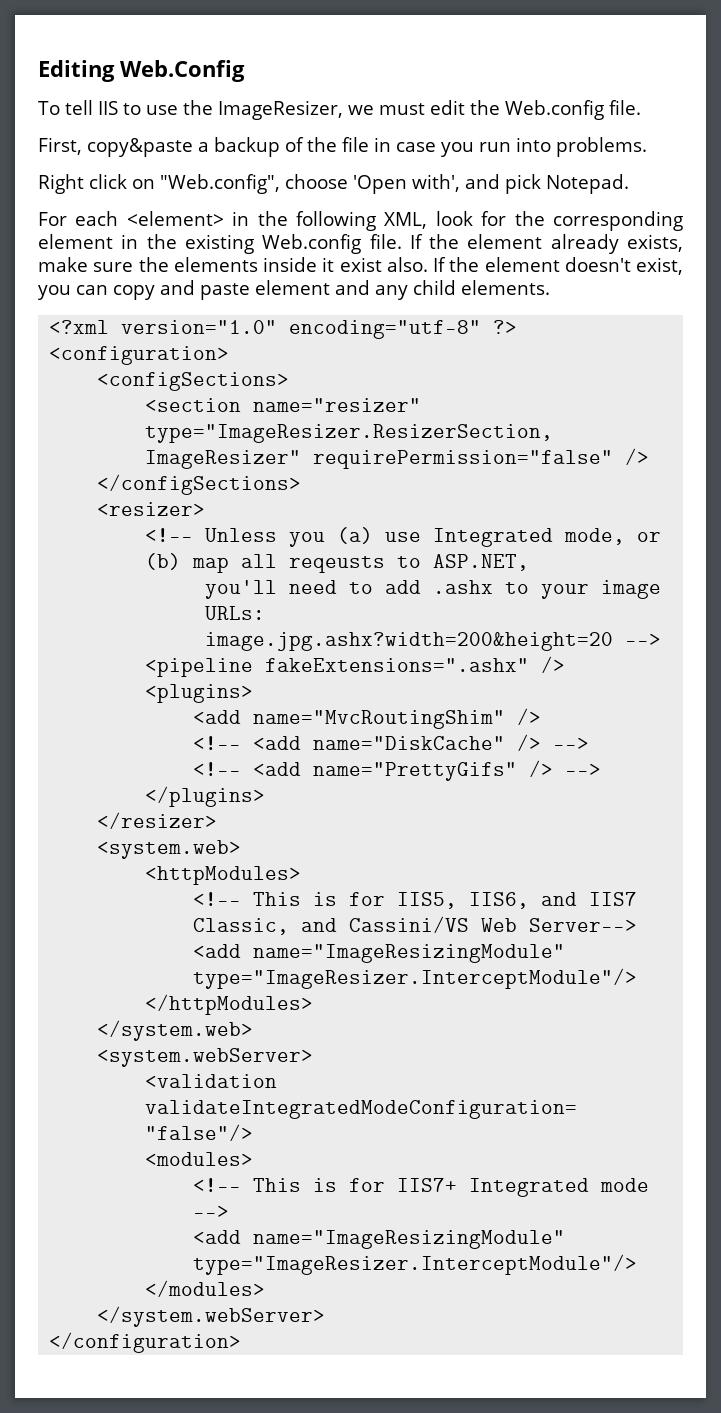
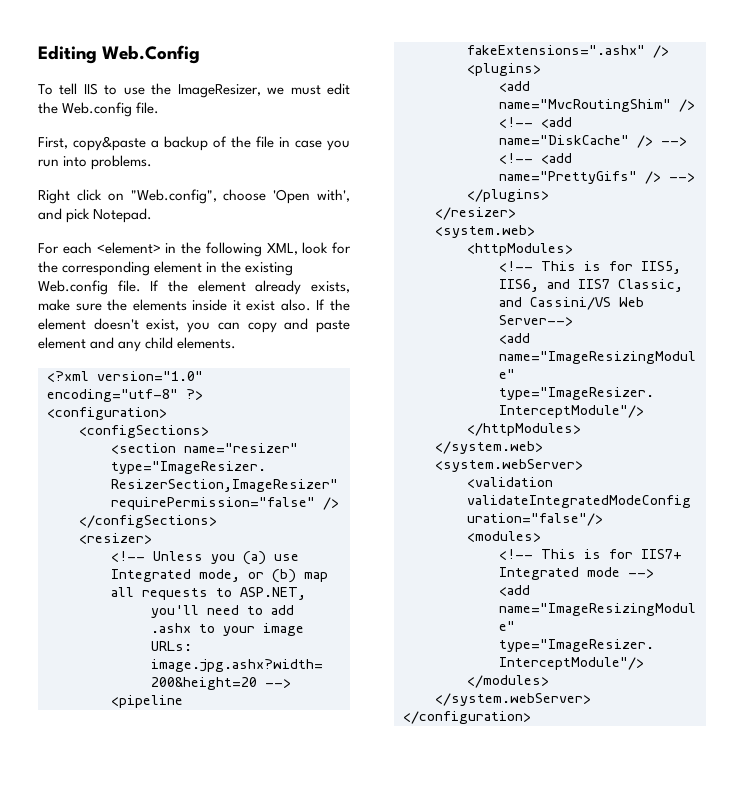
[289,556,386,573] reqeusts -> [142,588,208,600] requests

